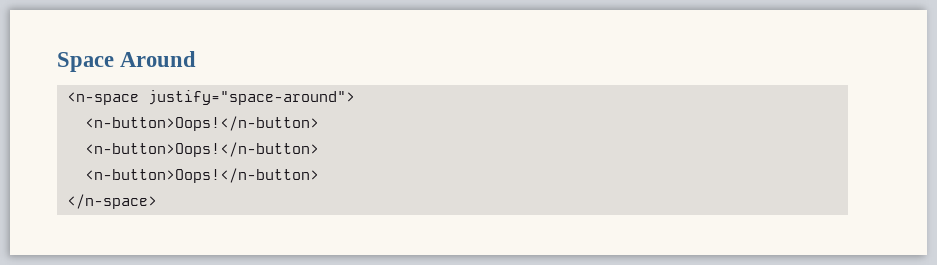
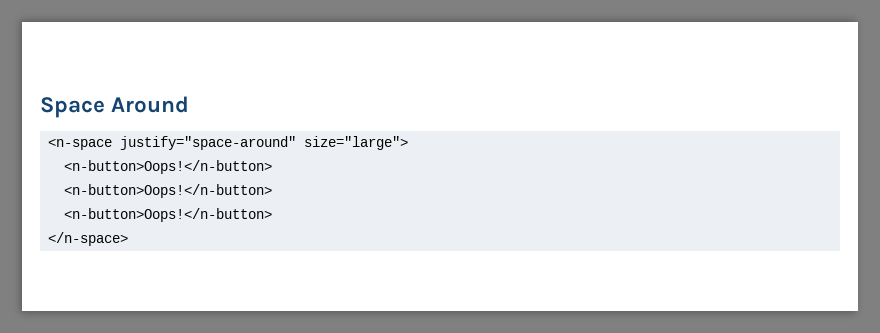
[147,90,355,105] justify="space-around"> -> [120,136,409,150] justify="space-around" size="large">

